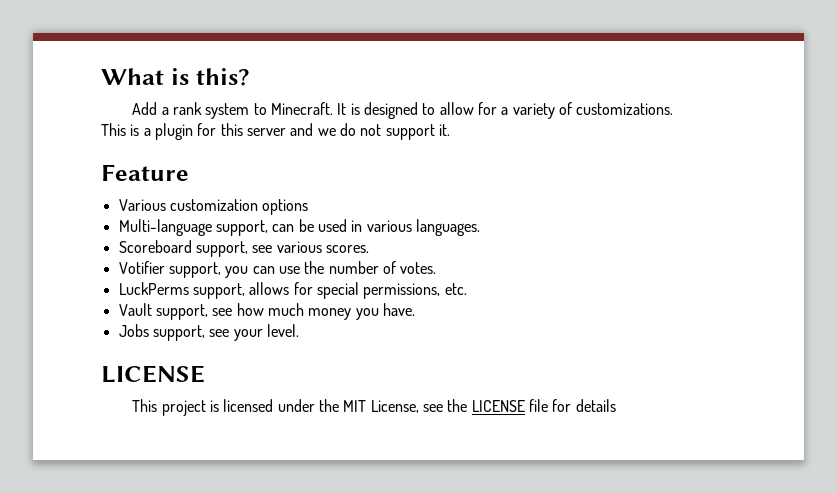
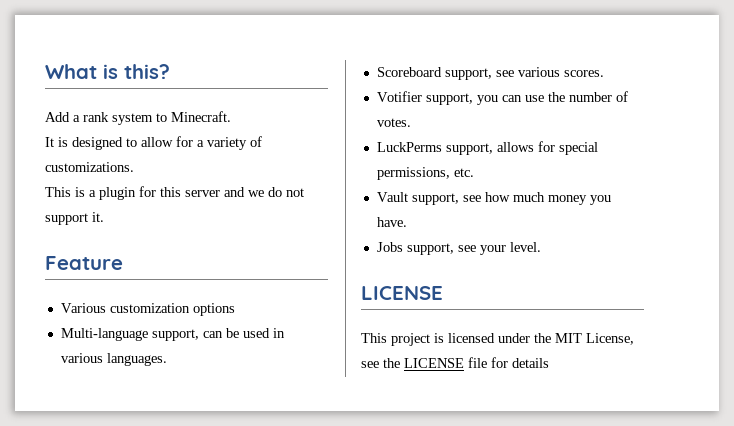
(334, 108) none -> (231, 116) //

